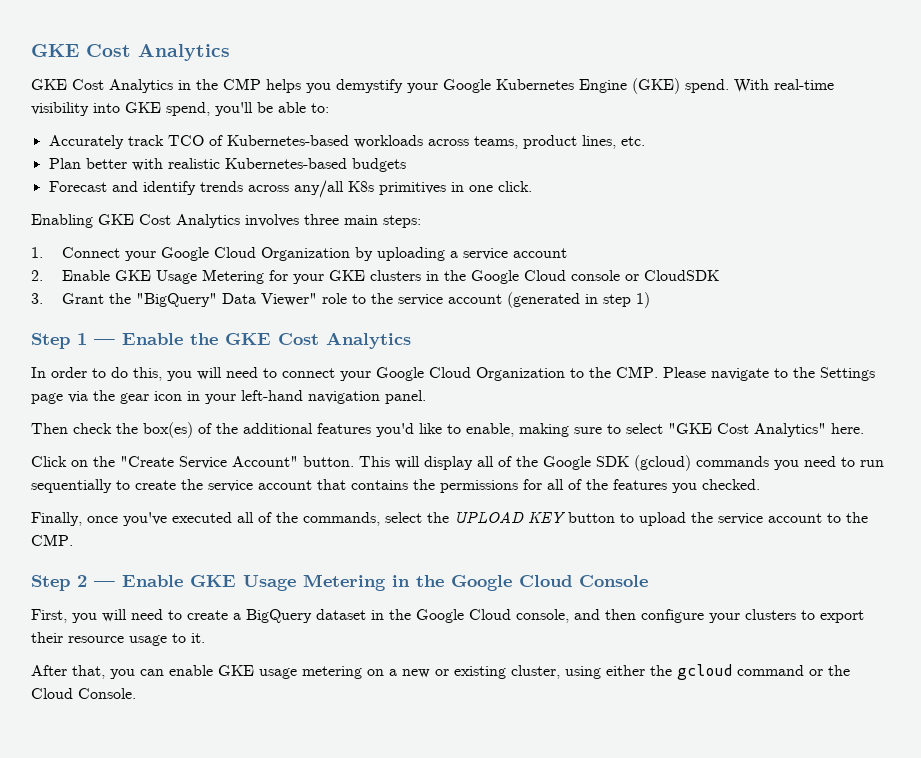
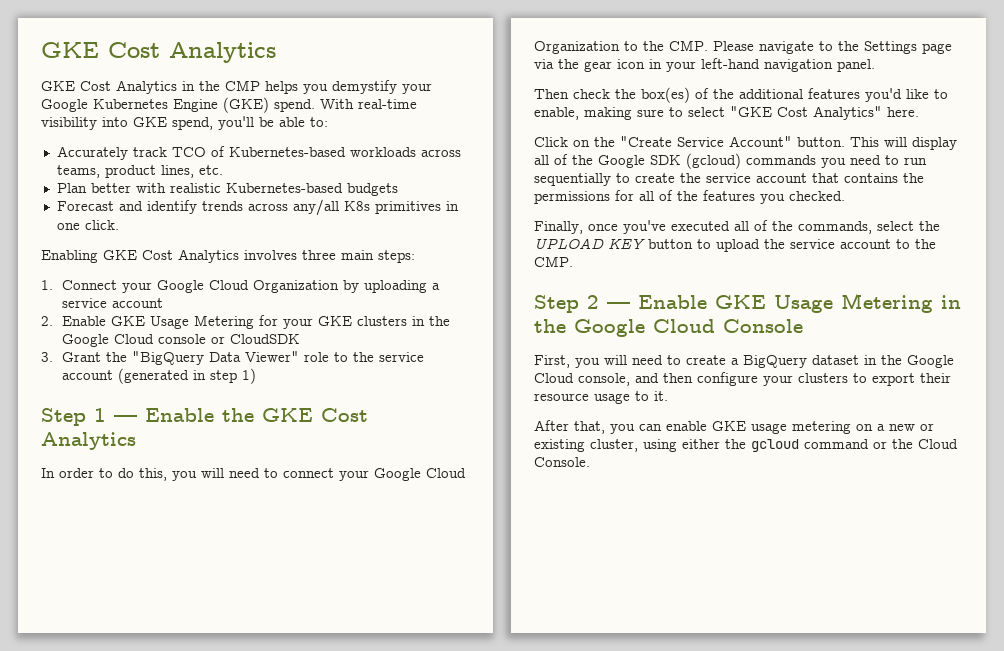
[135,293,217,307] "BigQuery" -> [131,351,204,365] "BigQuery

